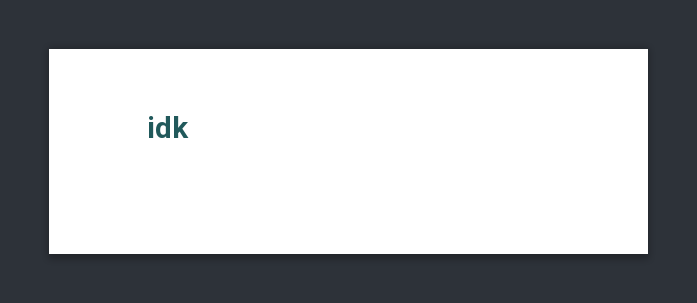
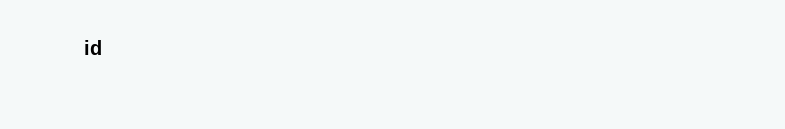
[147,116,189,138] idk -> [84,40,102,55] id

